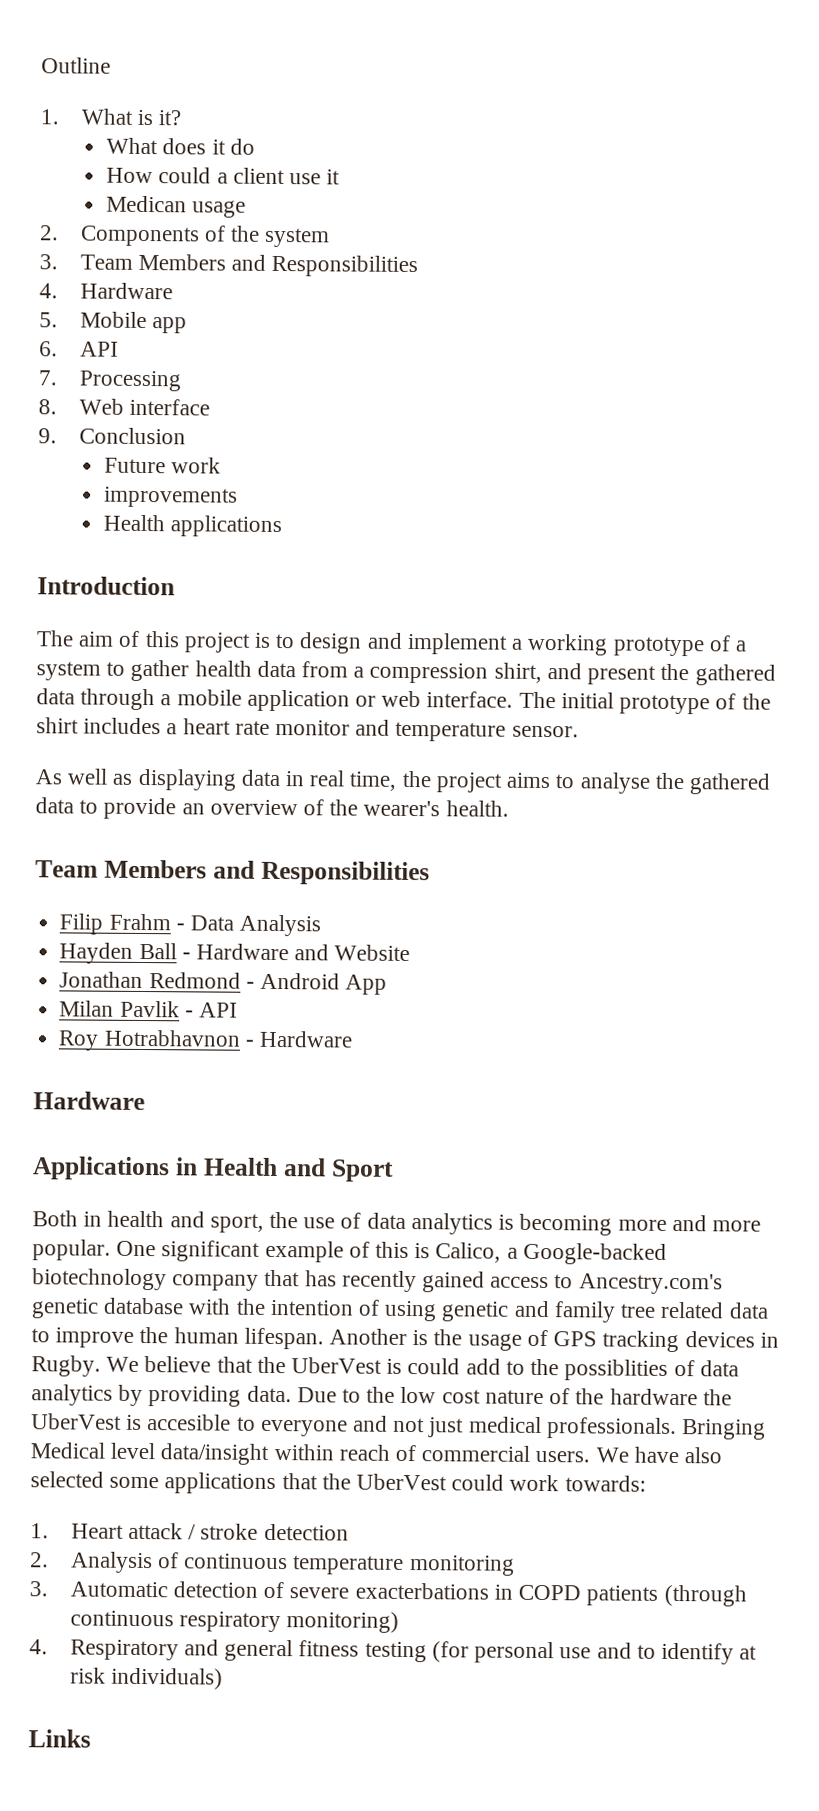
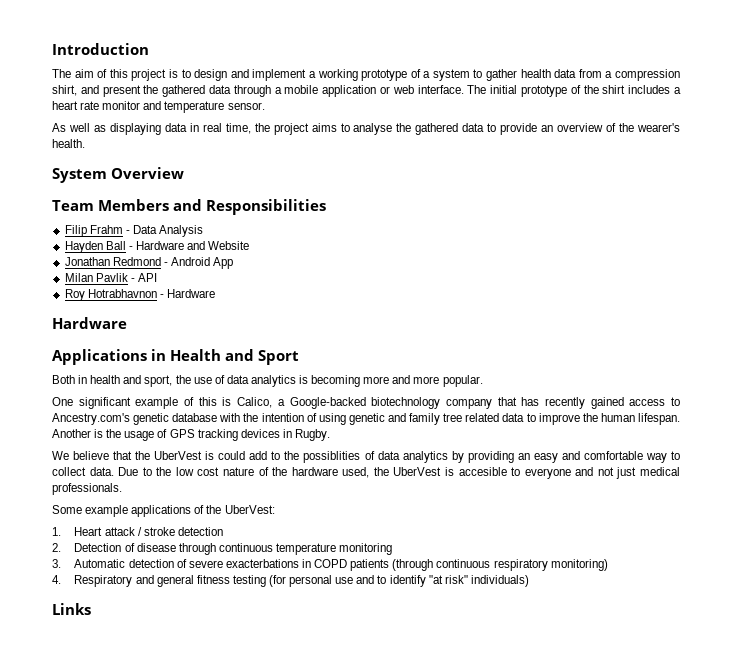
[41,57,111,74] [40,108,182,126] [106,137,255,155] [106,167,341,185] [106,195,247,218] [39,225,331,248] [39,253,419,278] [39,282,173,300] [39,311,188,334] [39,341,119,357] [38,370,182,392] [38,398,211,416] [38,427,186,445] [104,457,222,474] [103,486,239,508] [103,514,283,538] Outline // 1. What is it? // What does it do // How could a client use it // Medican usage // 2. Components of the system // 3. Team Members and Responsibilities // 4. Hardware // 5. Mobile app // 6. API // 7. Processing // 8. Web interface // 9. Conclusion // Future work // improvements // Health applications // -> (52, 49) none
(509, 808) none -> [52,167,185,183] // System Overview
(111, 1250) none -> (483, 381) //
(101, 1366) none -> (330, 435) //
(242, 1396) none -> [517,451,680,463] [52,467,86,476] an easy and comfortable way to collect
(698, 1397) none -> [342,467,370,478] used,
[682,1419,767,1440] [30,1442,723,1465] [30,1471,646,1495] Bringing Medical level data/insight within reach of commercial users. We have also selected some applications that the UberVest could work towards: -> [52,505,275,517] // Some example applications of the UberVest:
[69,1551,180,1574] Analysis of -> [74,543,216,555] Detection of disease through
[739,1645,758,1660] [69,1667,106,1684] at risk -> [428,575,468,584] "at risk"

